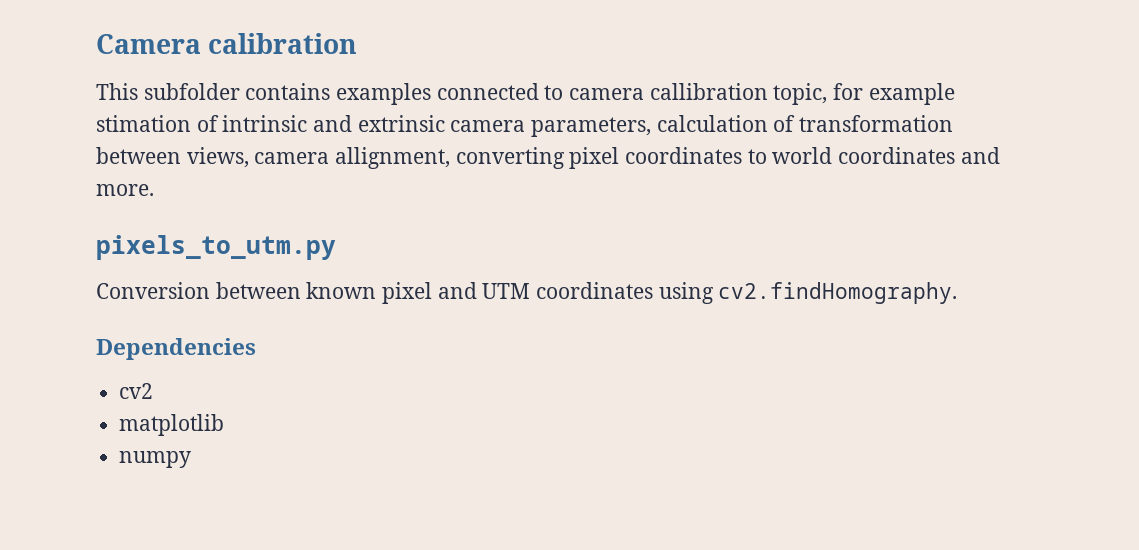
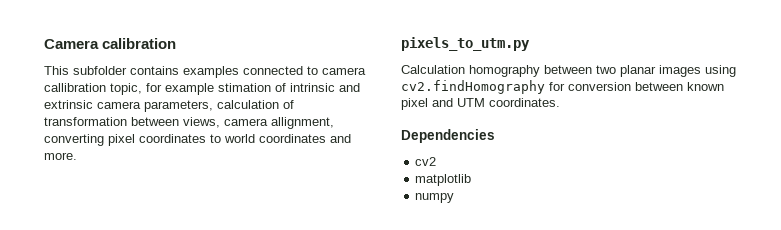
[96,282,210,299] Conversion -> [401,65,736,77] [401,80,631,94] Calculation homography between two planar images using cv2.findHomography for conversion
[536,282,958,304] coordinates using cv2.findHomography. -> [489,98,560,107] coordinates.

